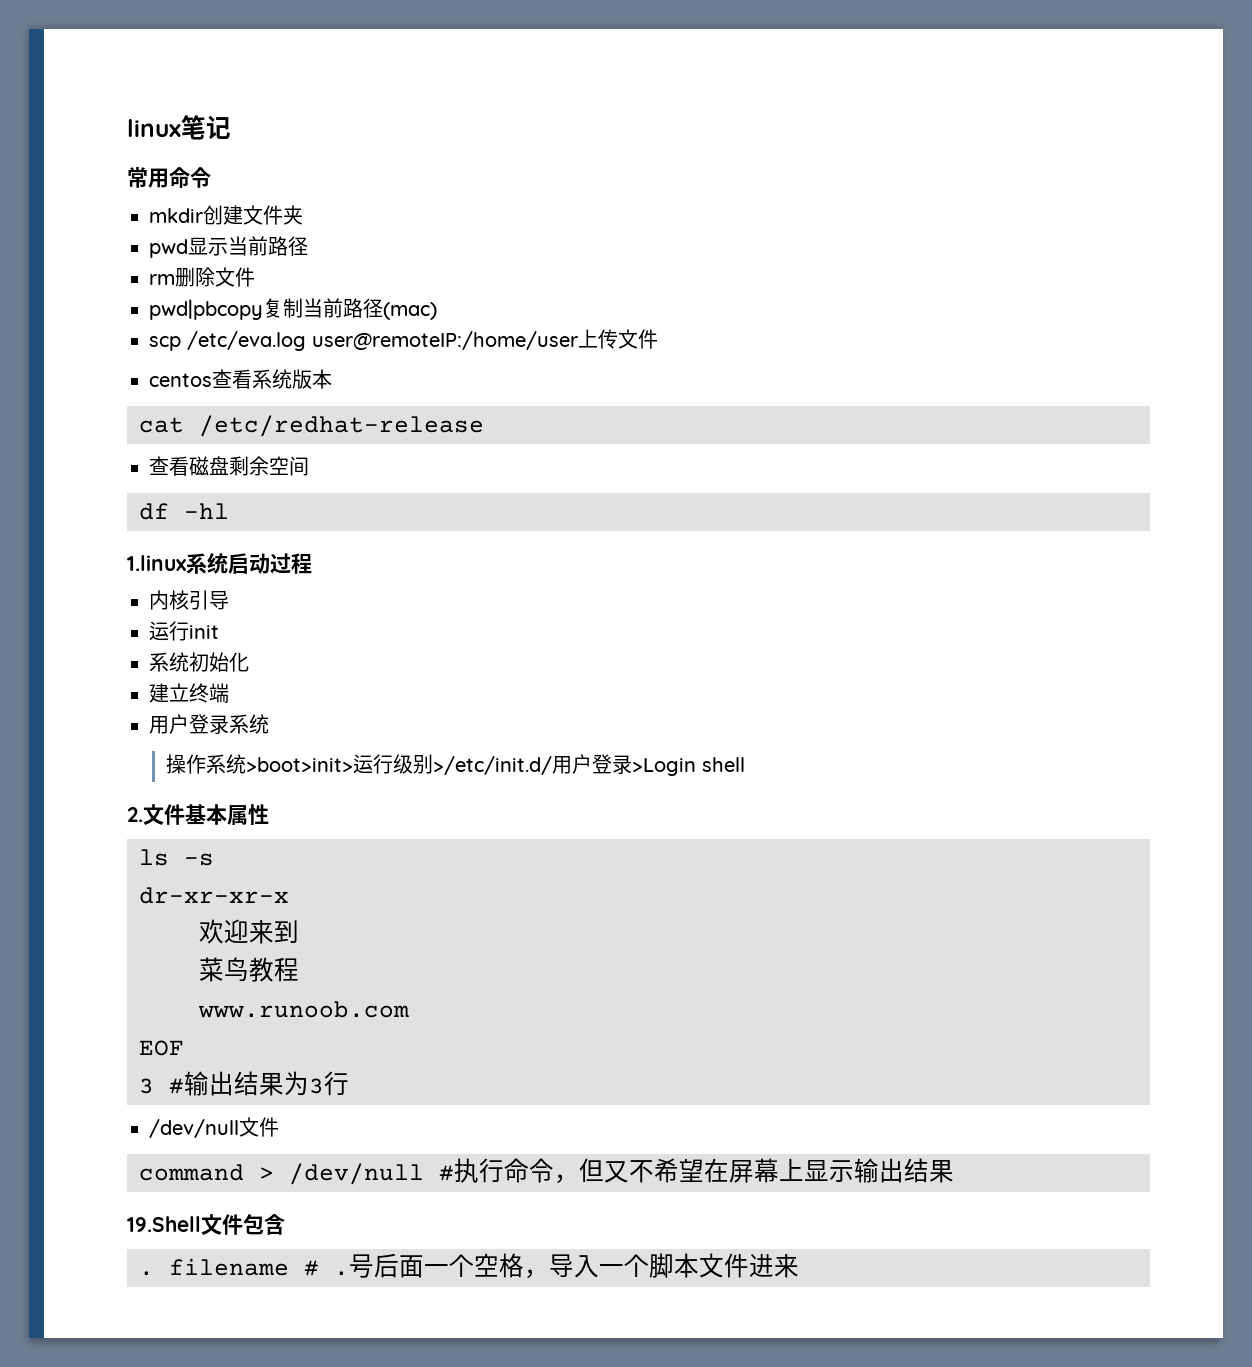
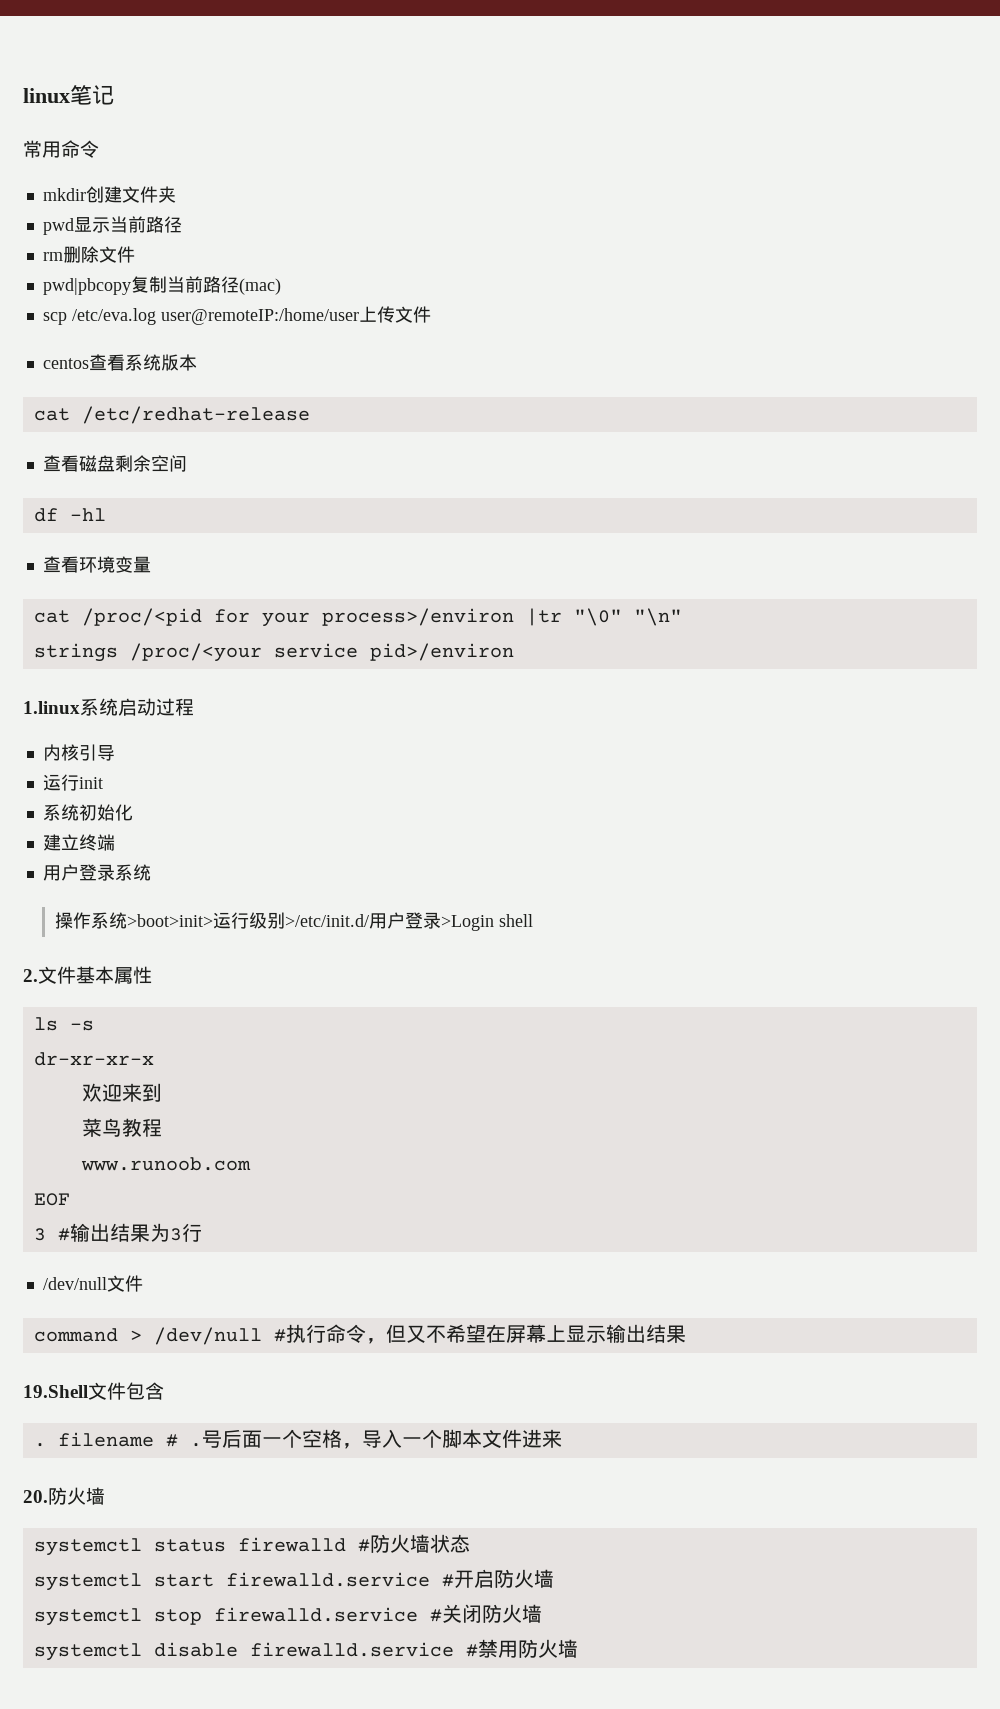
(229, 511) none -> [42,556,151,573] [33,608,682,627] [33,643,514,662] // 查看环境变量 // cat /proc/<pid for your process>/environ |tr "\0" "\n" // strings /proc/<your service pid>/environ
(799, 1266) none -> [23,1487,105,1505] [33,1534,470,1556] [33,1569,554,1591] [33,1604,542,1626] [33,1639,578,1661] // 20.防火墙 // systemctl status firewalld #防火墙状态 // systemctl start firewalld.service #开启防火墙 // systemctl stop firewalld.service #关闭防火墙 // systemctl disable firewalld.service #禁用防火墙

